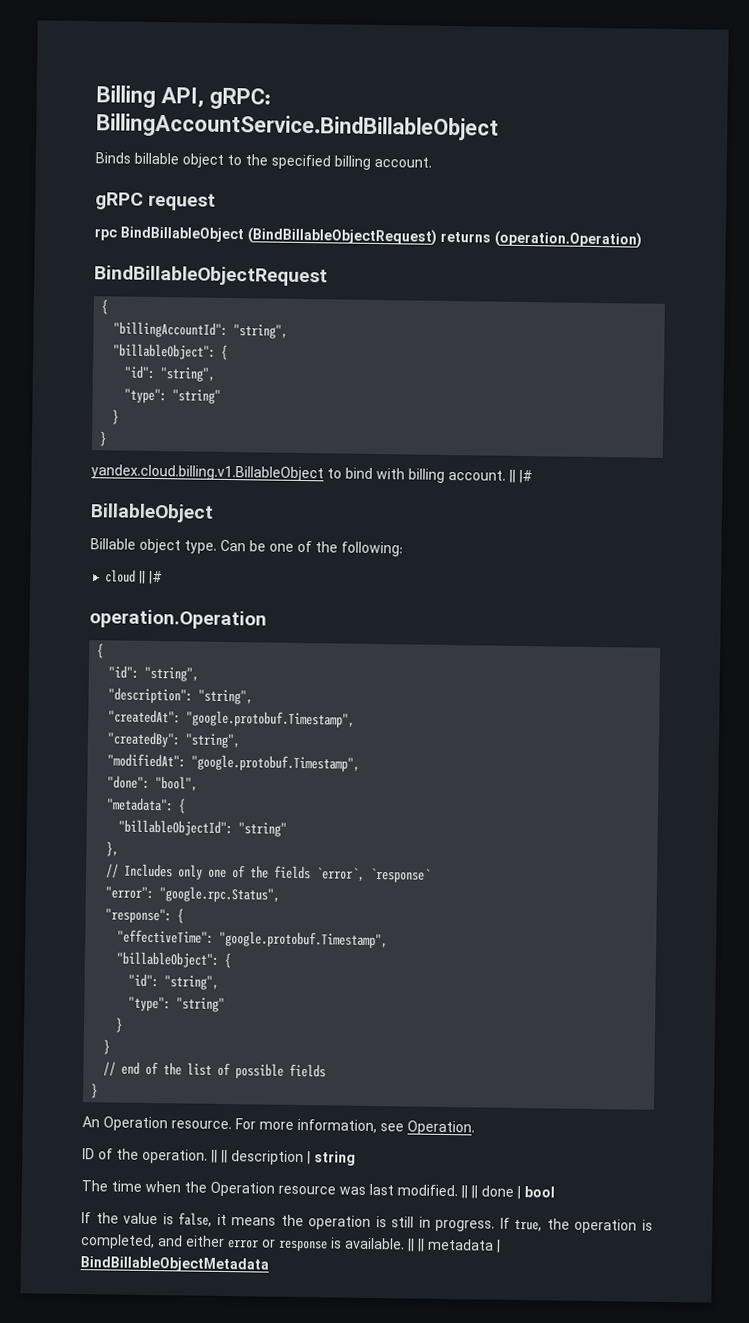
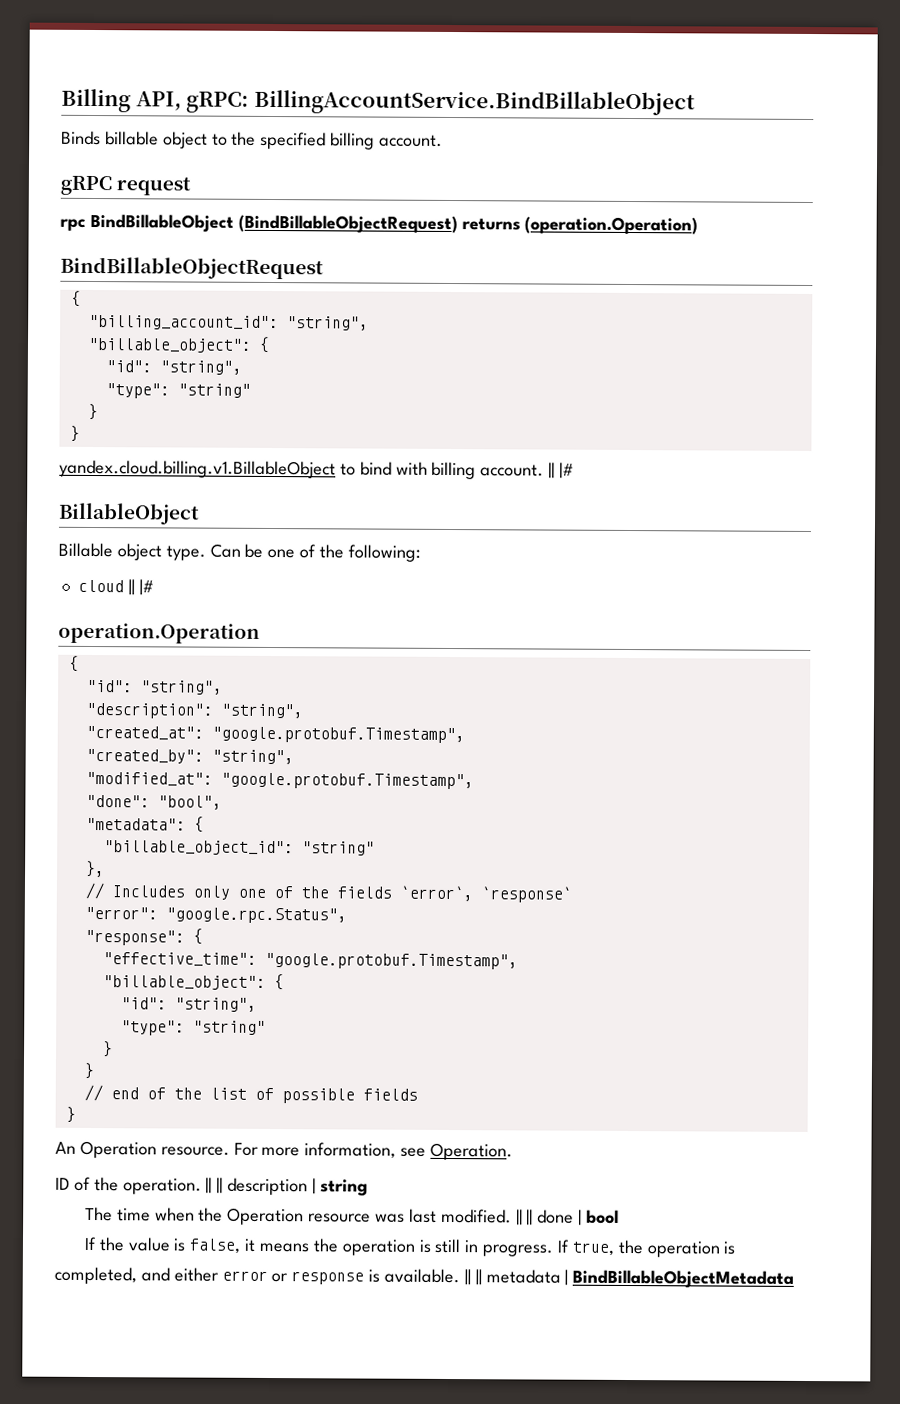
[113,321,289,339] [113,343,217,360] "billingAccountId": "string", // "billableObject": -> [88,314,369,331] [87,337,252,353] "billing_account_id": "string", // "billable_object":
[108,709,356,728] [107,731,241,749] [107,753,187,768] "createdAt": "google.protobuf.Timestamp", // "createdBy": "string", // "modifiedAt": -> [85,725,465,744] [85,748,294,765] [85,771,213,787] "created_at": "google.protobuf.Timestamp", // "created_by": "string", // "modified_at":
[118,819,234,837] "billableObjectId": -> [103,840,294,856] "billable_object_id":
[117,929,389,949] [116,951,221,968] "effectiveTime": "google.protobuf.Timestamp", // "billableObject": -> [102,952,518,970] [102,975,266,990] "effective_time": "google.protobuf.Timestamp", // "billable_object":

